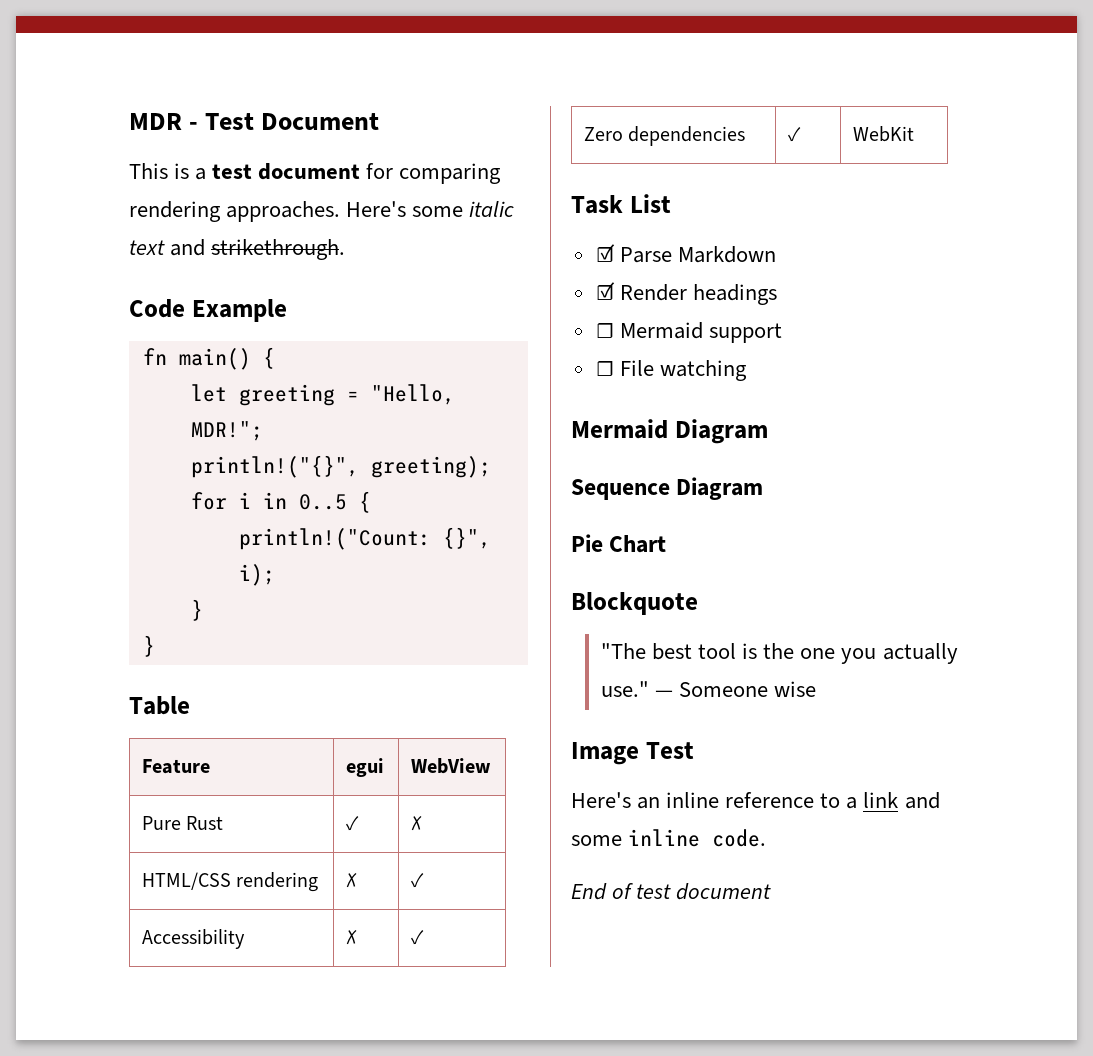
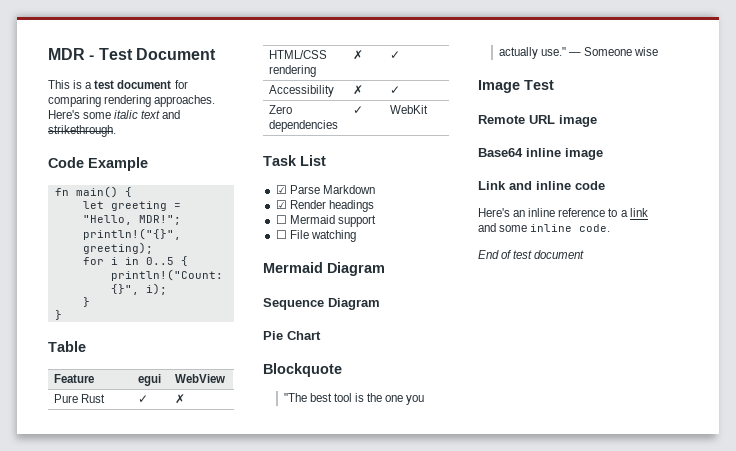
(694, 750) none -> [478,115,597,127] [478,148,603,160] [478,181,605,190] // Remote URL image // Base64 inline image // Link and inline code

